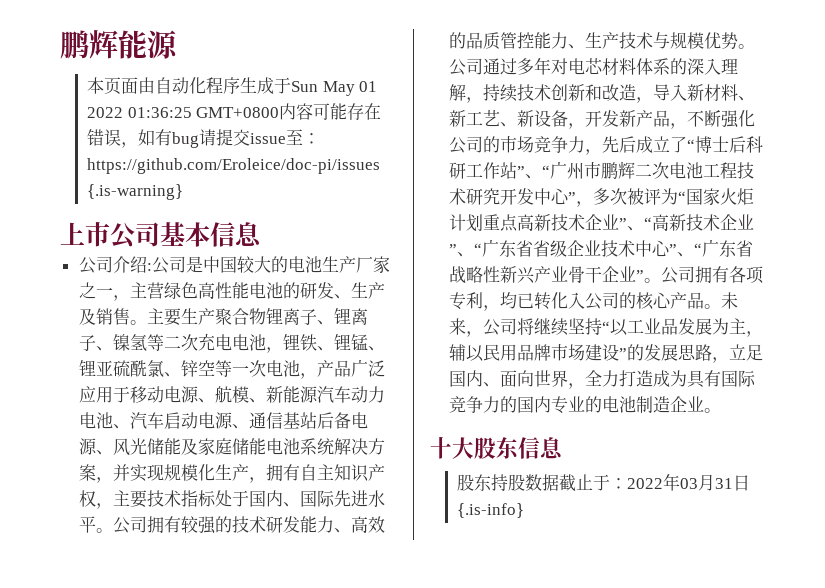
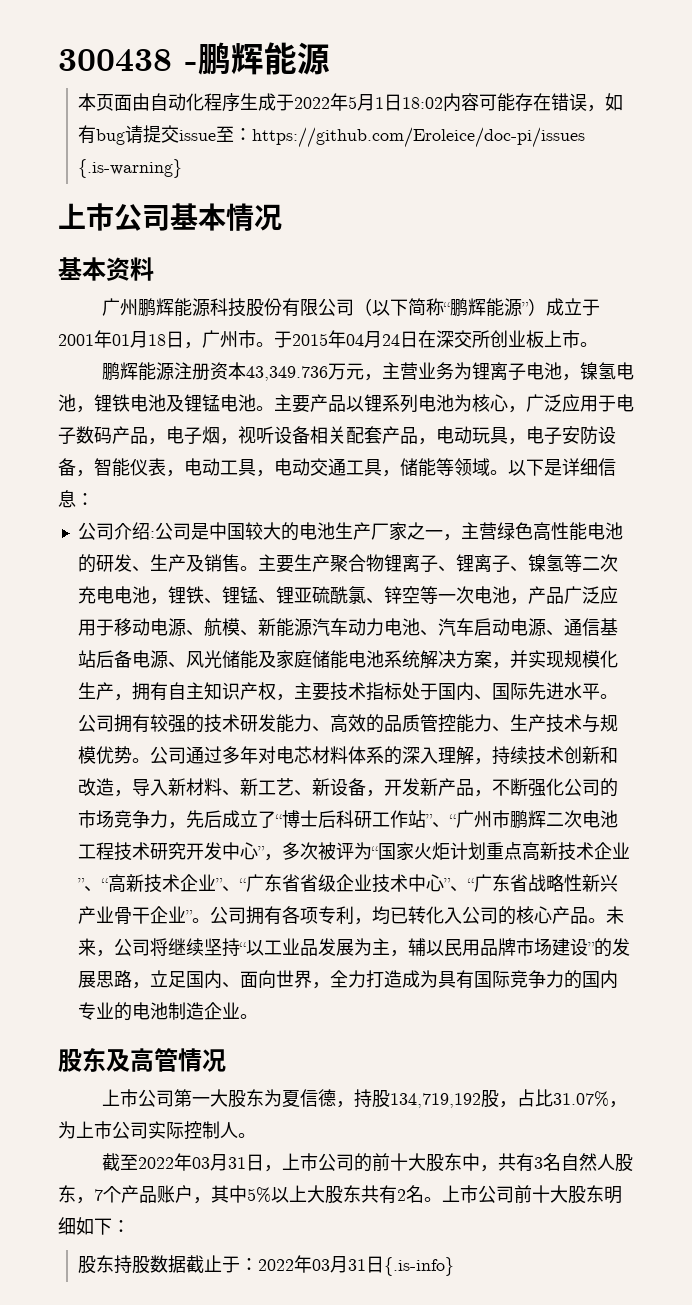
(60, 44) none -> [58,49,198,72] 300438 -
[291,81,378,96] [87,107,280,118] Sun May 01 2022 01:36:25 GMT+0800 -> [294,93,444,111] 2022年5月1日18:02
[210,222,262,247] 信息 -> [226,203,282,231] [58,257,154,281] [101,298,600,317] [58,330,598,349] [101,362,634,381] [58,394,634,413] [58,426,616,445] [58,458,616,477] [58,490,94,508] 情况 // 基本资料 // 广州鹏辉能源科技股份有限公司（以下简称“鹏辉能源”）成立于2001年01月18日，广州市。于2015年04月24日在深交所创业板上市。 // 鹏辉能源注册资本43,349.736万元，主营业务为锂离子电池，镍氢电池，锂铁电池及锂锰电池。主要产品以锂系列电池为核心，广泛应用于电子数码产品，电子烟，视听设备相关配套产品，电动玩具，电子安防设备，智能仪表，电动工具，电动交通工具，储能等领域。以下是详细信息：
[430,437,563,459] 十大股东信息 -> [58,1048,226,1072] [101,1089,627,1108] [58,1121,256,1140] [101,1153,633,1172] [58,1185,622,1204] [58,1217,130,1235] 股东及高管情况 // 上市公司第一大股东为夏信德，持股134,719,192股，占比31.07%，为上市公司实际控制人。 // 截至2022年03月31日，上市公司的前十大股东中，共有3名自然人股东，7个产品账户，其中5%以上大股东共有2名。上市公司前十大股东明细如下：

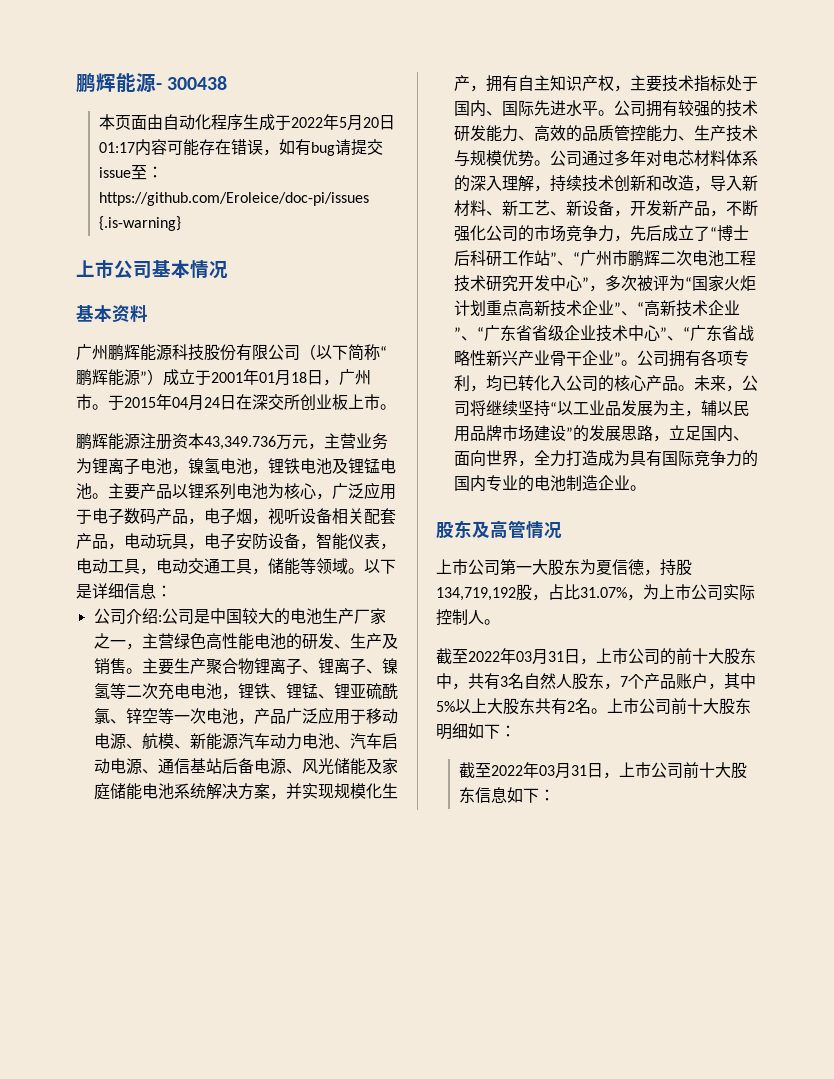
[58,42,330,75] 300438 -鹏辉能源 -> [76,73,228,93] 鹏辉能源- 300438
[375,94,444,111] 1日18:02 -> [363,115,396,130] [99,142,136,153] 20日01:17
[78,1255,455,1276] 股东持股数据截止于：2022年03月31日{.is-info} -> [459,762,748,779] [459,787,556,803] 截至2022年03月31日，上市公司前十大股东信息如下：

